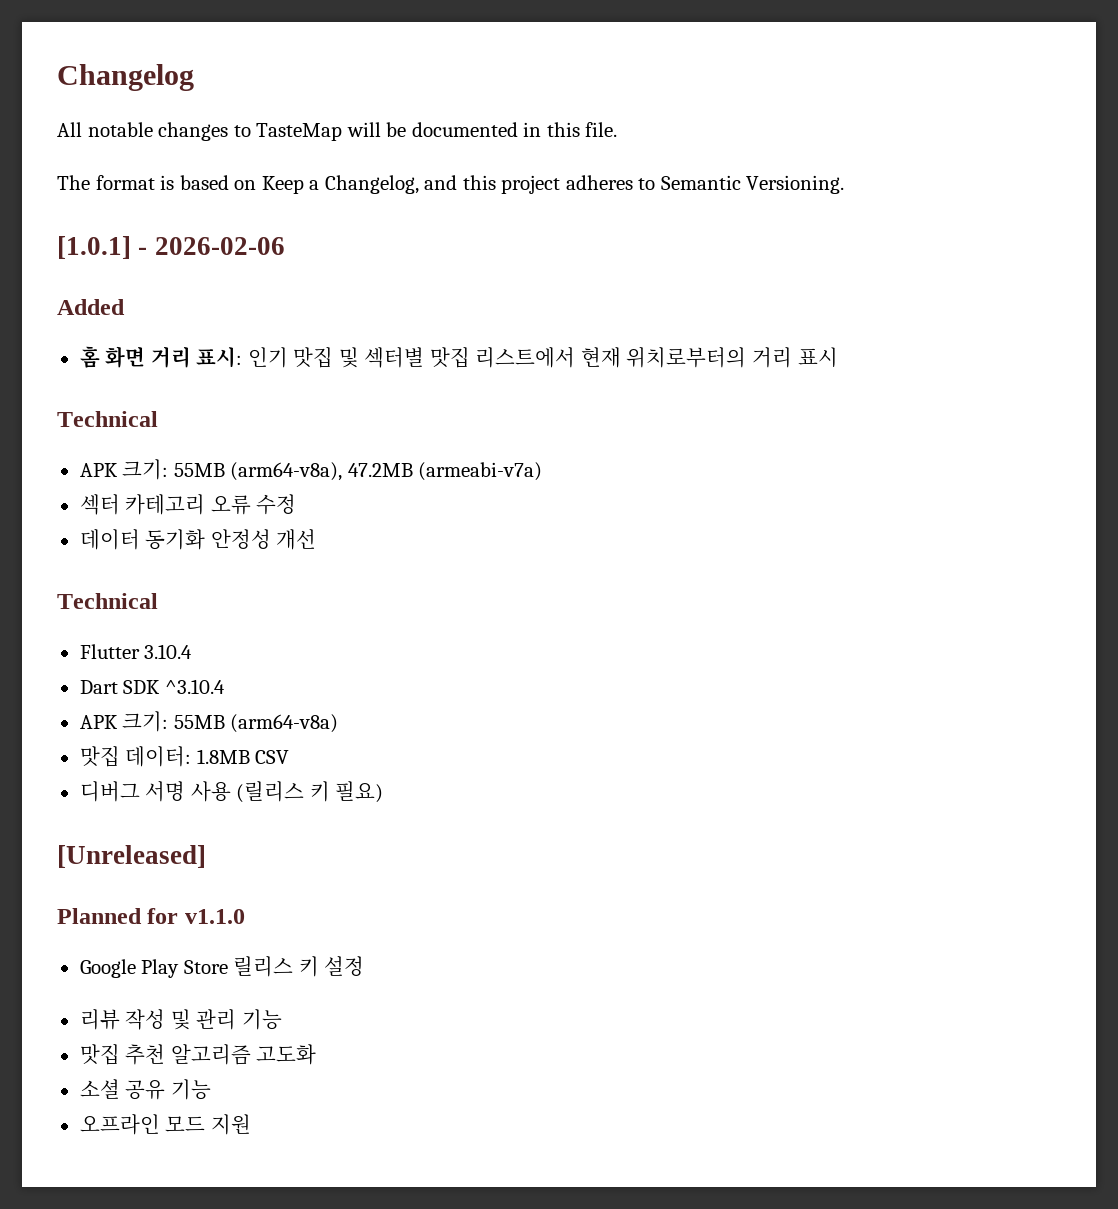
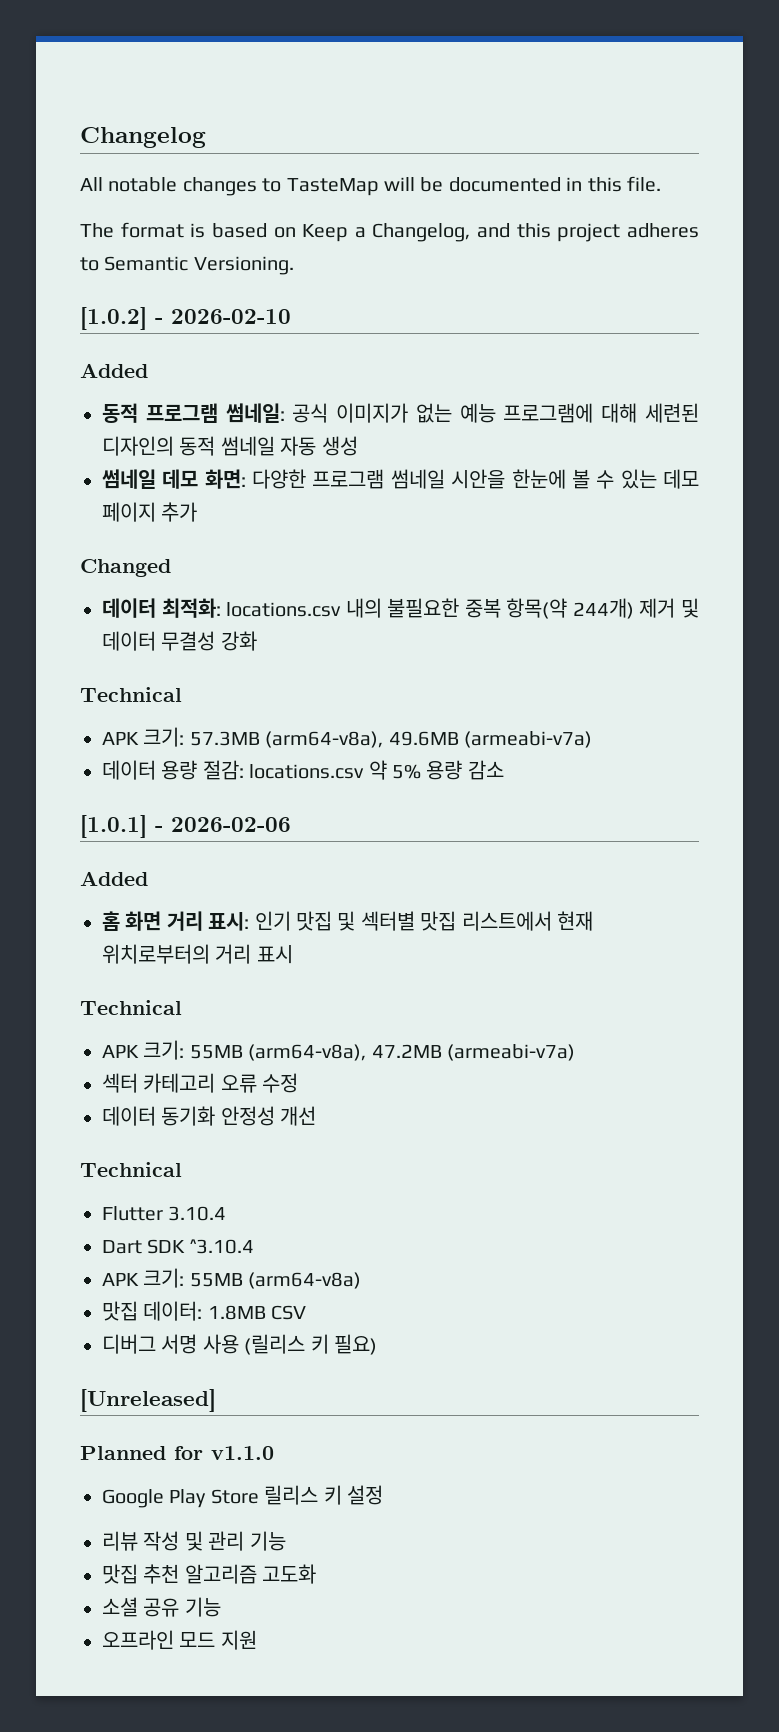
(845, 184) none -> [80,307,291,330] [80,363,148,378] [102,403,699,423] [102,436,358,456] [102,469,700,489] [102,502,198,522] [80,559,171,577] [102,598,699,619] [102,631,257,651] [80,687,182,702] [102,727,592,748] [102,760,504,780] // [1.0.2] - 2026-02-10 // Added // 동적 프로그램 썸네일: 공식 이미지가 없는 예능 프로그램에 대해 세련된 디자인의 동적 썸네일 자동 생성 // 썸네일 데모 화면: 다양한 프로그램 썸네일 시안을 한눈에 볼 수 있는 데모 페이지 추가 // Changed // 데이터 최적화: locations.csv 내의 불필요한 중복 항목(약 244개) 제거 및 데이터 무결성 강화 // Technical // APK 크기: 57.3MB (arm64-v8a), 49.6MB (armeabi-v7a) // 데이터 용량 절감: locations.csv 약 5% 용량 감소

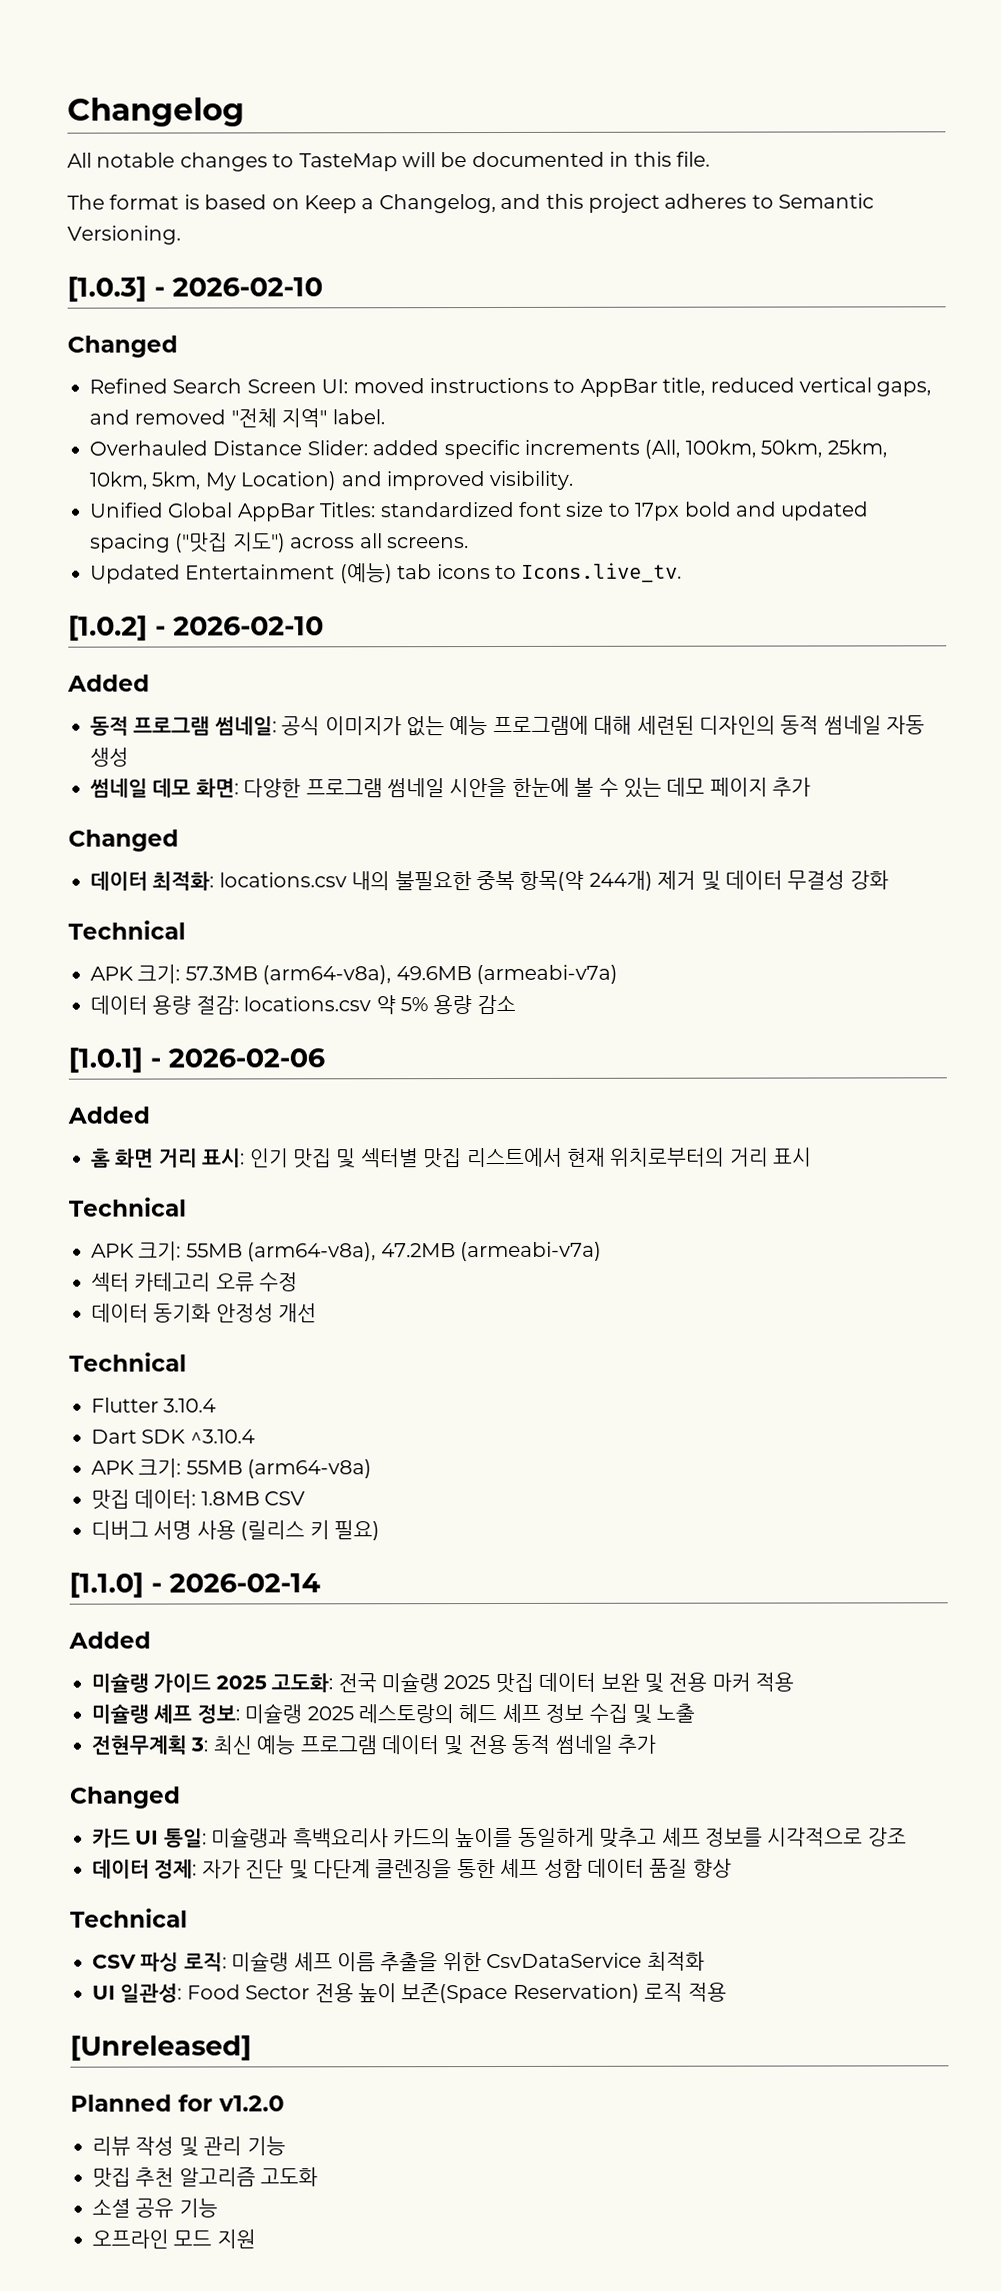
(294, 265) none -> [67,276,323,302] [67,335,178,358] [89,377,932,397] [89,408,385,428] [89,439,887,460] [89,470,574,491] [89,501,870,522] [90,532,469,553] [90,562,683,584] // [1.0.3] - 2026-02-10 // Changed // Refined Search Screen UI: moved instructions to AppBar title, reduced vertical gaps, and removed "전체 지역" label. // Overhauled Distance Slider: added specific increments (All, 100km, 50km, 25km, 10km, 5km, My Location) and improved visibility. // Unified Global AppBar Titles: standardized font size to 17px bold and updated spacing ("맛집 지도") across all screens. // Updated Entertainment (예능) tab icons to Icons.live_tv.
[80,1389,216,1412] [80,1446,274,1460] [102,1485,383,1508] [Unreleased] // Planned for v1.1.0 // Google Play Store 릴리스 키 설정 -> [69,1572,321,1598] [68,1631,151,1649] [91,1672,795,1694] [91,1703,696,1724] [91,1734,656,1756] [70,1786,181,1809] [92,1827,907,1848] [92,1858,732,1880] [70,1908,188,1928] [92,1951,705,1972] [92,1982,727,2004] [70,2035,252,2061] [70,2094,285,2112] [1.1.0] - 2026-02-14 // Added // 미슐랭 가이드 2025 고도화: 전국 미슐랭 2025 맛집 데이터 보완 및 전용 마커 적용 // 미슐랭 셰프 정보: 미슐랭 2025 레스토랑의 헤드 셰프 정보 수집 및 노출 // 전현무계획 3: 최신 예능 프로그램 데이터 및 전용 동적 썸네일 추가 // Changed // 카드 UI 통일: 미슐랭과 흑백요리사 카드의 높이를 동일하게 맞추고 셰프 정보를 시각적으로 강조 // 데이터 정제: 자가 진단 및 다단계 클렌징을 통한 셰프 성함 데이터 품질 향상 // Technical // CSV 파싱 로직: 미슐랭 셰프 이름 추출을 위한 CsvDataService 최적화 // UI 일관성: Food Sector 전용 높이 보존(Space Reservation) 로직 적용 // [Unreleased] // Planned for v1.2.0

